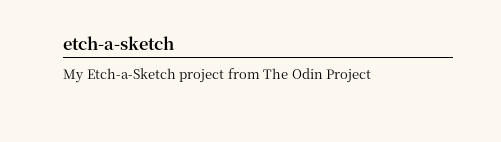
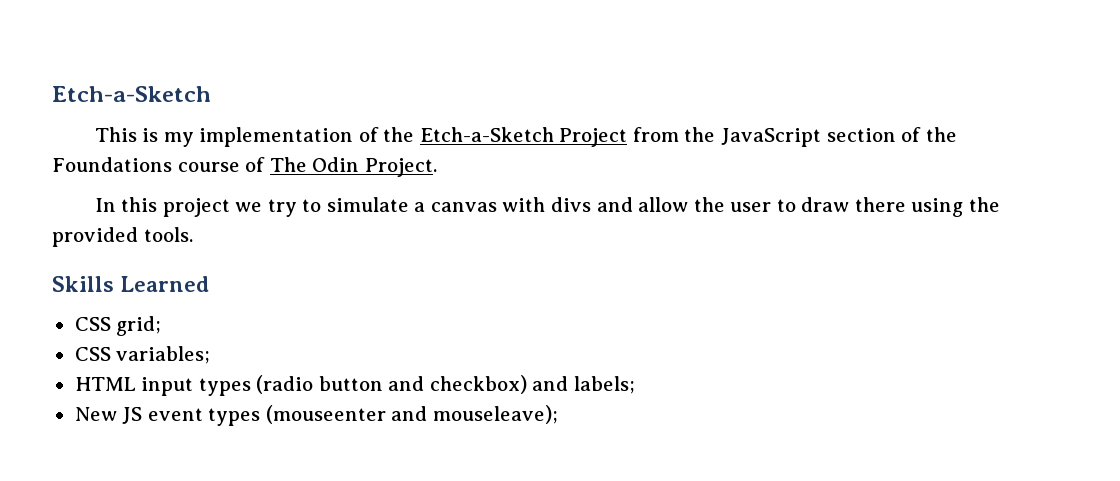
[63,36,174,50] [63,68,372,83] etch-a-sketch // My Etch-a-Sketch project from The Odin Project -> [52,86,211,102] [94,127,957,147] [52,157,437,177] [94,197,1000,217] [52,227,193,247] [52,276,210,292] [74,316,162,336] [74,346,211,364] [74,375,635,396] [74,405,558,426] Etch-a-Sketch // This is my implementation of the Etch-a-Sketch Project from the JavaScript section of the Foundations course of The Odin Project. // In this project we try to simulate a canvas with divs and allow the user to draw there using the provided tools. // Skills Learned // CSS grid; // CSS variables; // HTML input types (radio button and checkbox) and labels; // New JS event types (mouseenter and mouseleave);

